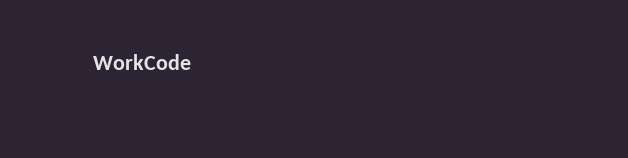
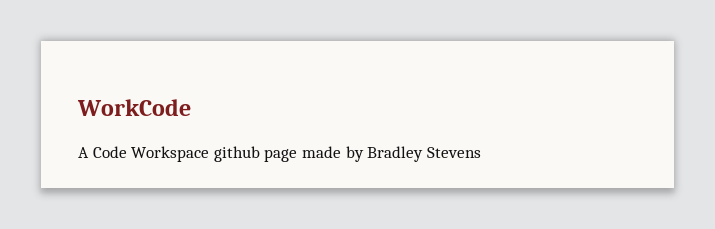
(191, 62) none -> [78,146,481,162] // A Code Workspace github page made by Bradley Stevens

